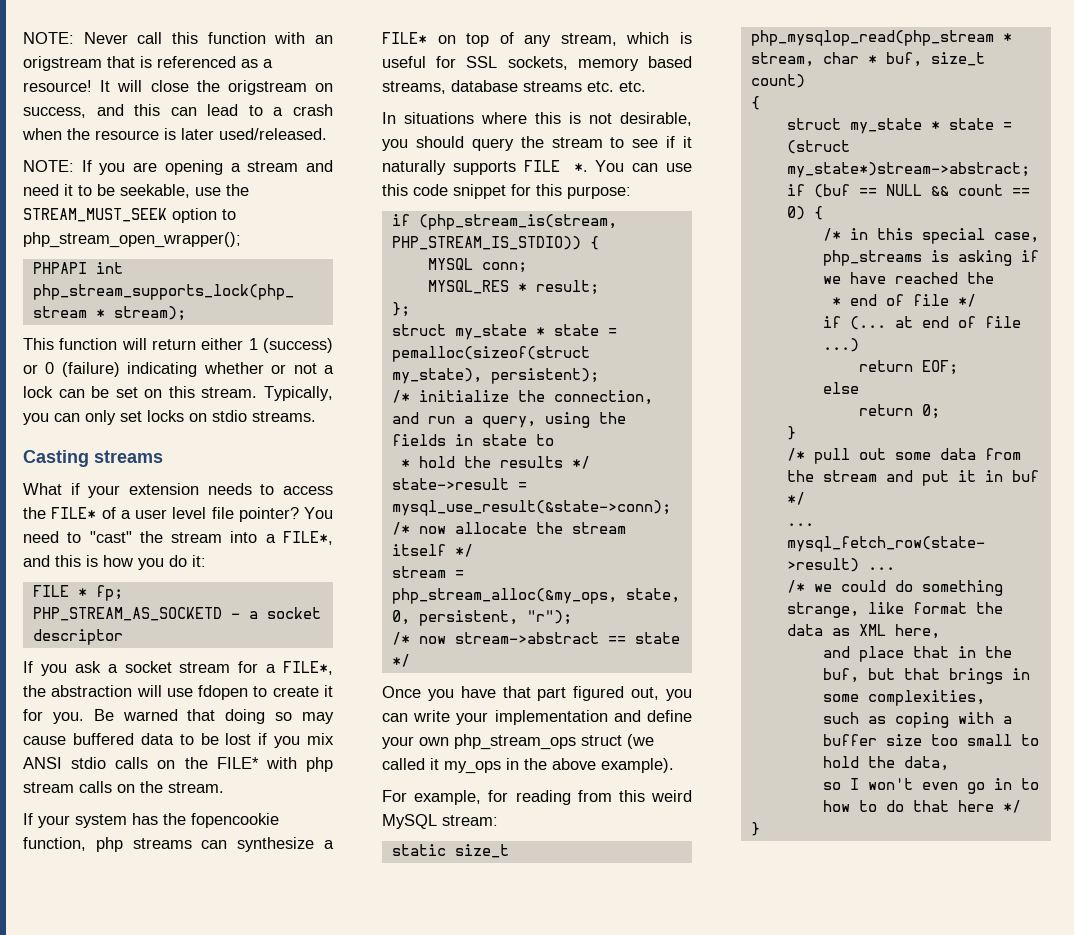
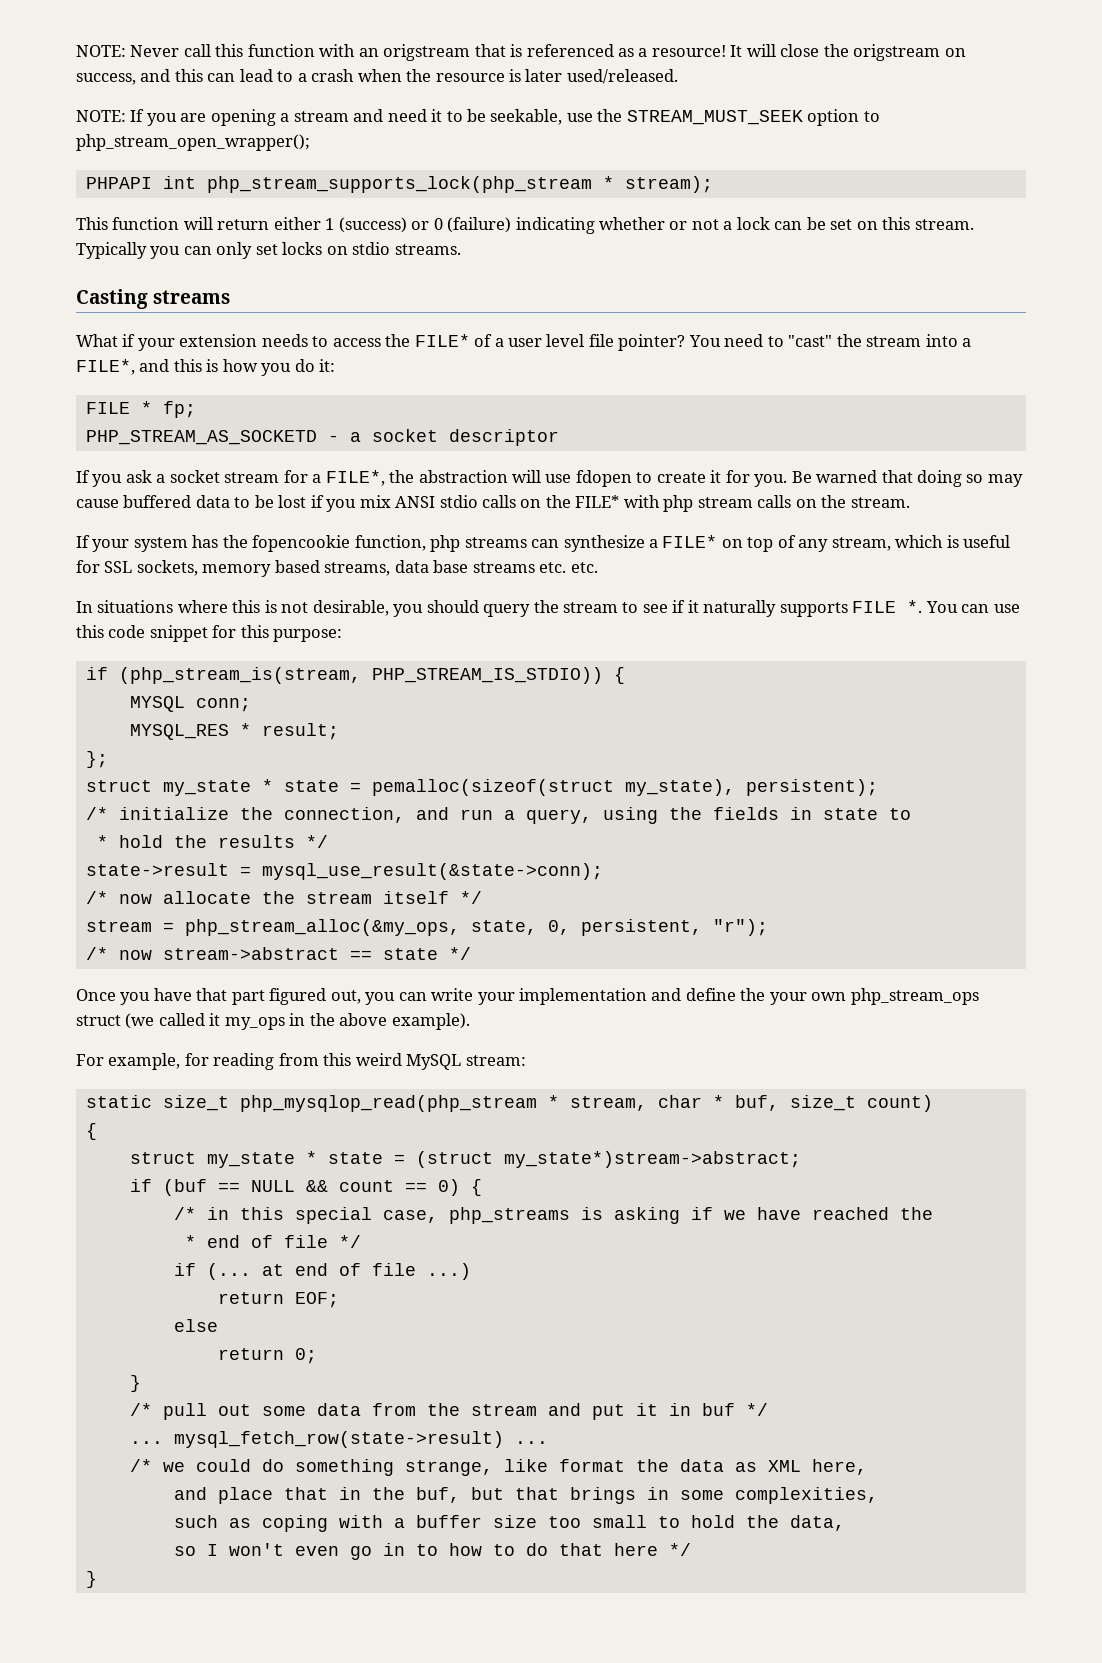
[264,386,333,401] Typically, -> [76,242,147,259] Typically
[451,80,518,92] database -> [394,560,469,573] data base
(692, 716) none -> [740,988,766,1001] the

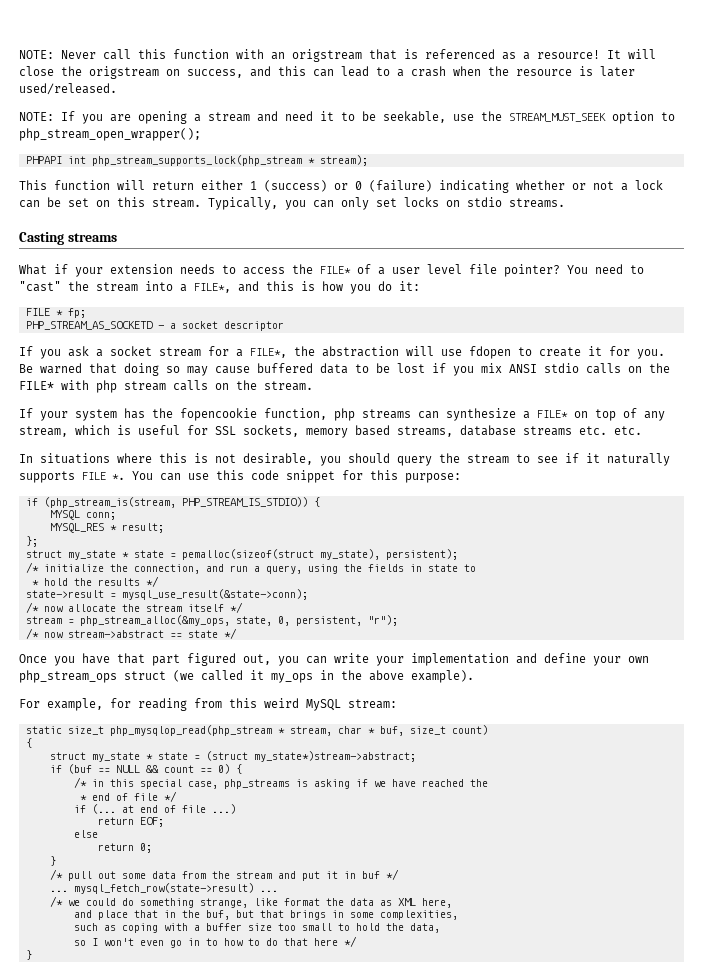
[76,242,147,259] Typically -> [208,197,278,210] Typically,
[394,560,469,573] data base -> [460,425,516,436] database
[740,988,766,1001] the -> (586, 658) none

